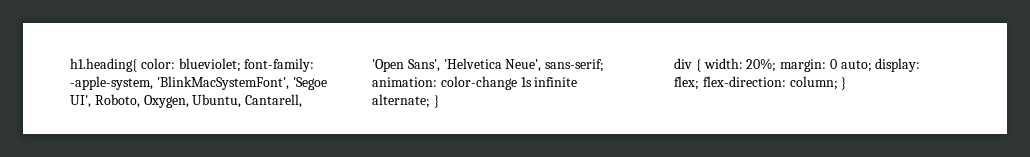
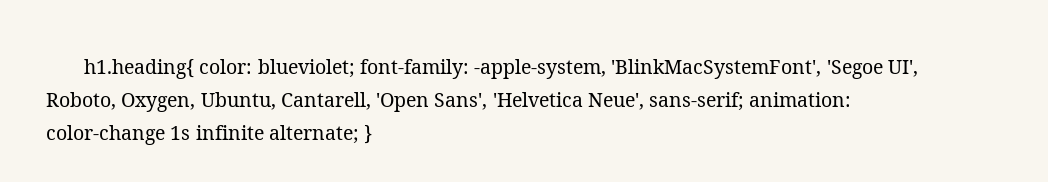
[674,58,921,72] [674,76,847,90] // div { width: 20%; margin: 0 auto; display: flex; flex-direction: column; } -> (373, 134) none

